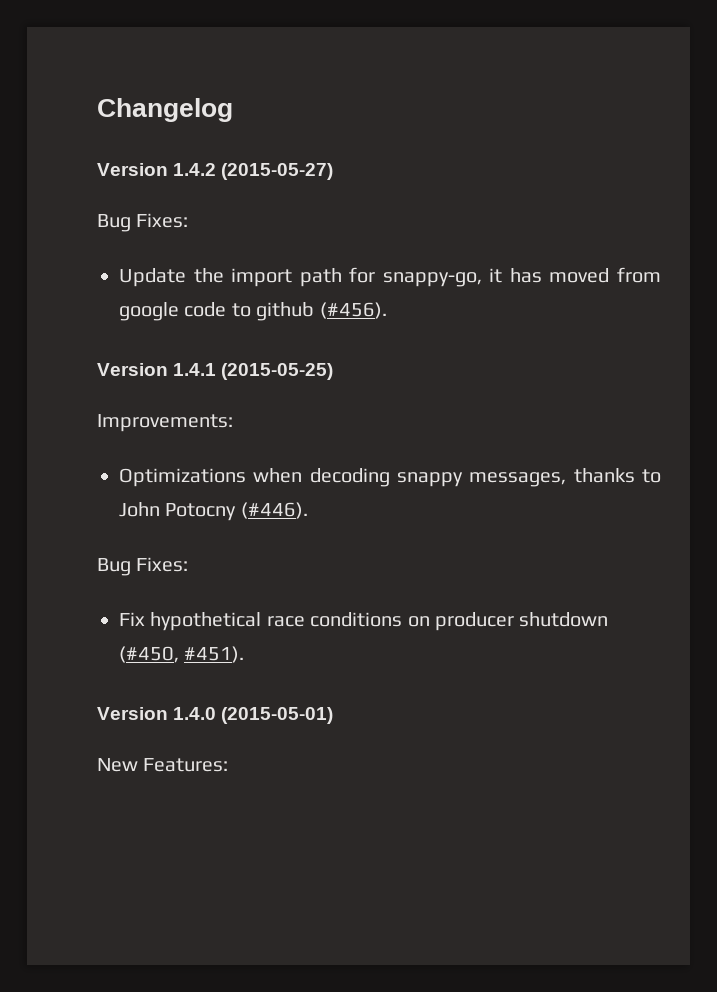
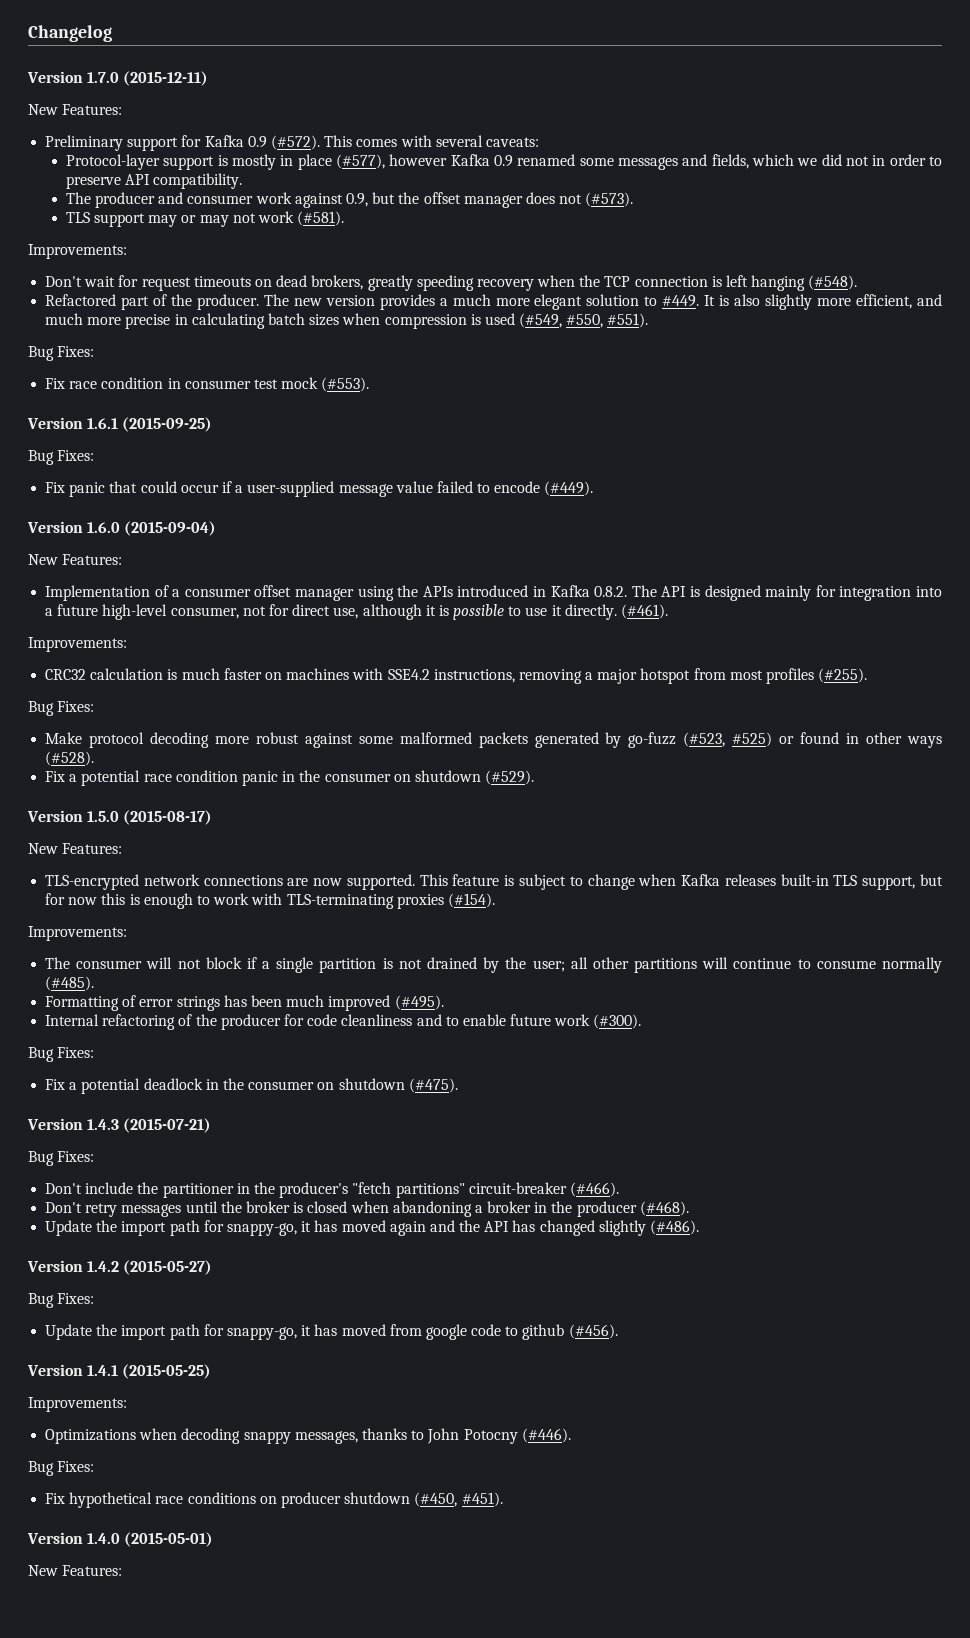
(233, 110) none -> [27,71,209,86] [28,104,123,115] [45,135,539,151] [65,154,942,170] [65,173,243,189] [65,192,634,208] [65,211,345,227] [28,244,127,259] [45,275,858,291] [45,294,943,310] [45,313,649,329] [28,346,95,361] [45,377,370,392] [27,417,213,432] [28,450,95,465] [45,481,594,497] [27,521,217,536] [28,554,123,565] [45,585,942,601] [45,604,669,620] [28,637,127,652] [45,668,868,684] [28,701,95,716] [45,732,943,748] [45,751,95,766] [45,770,535,786] [27,810,213,825] [28,843,123,854] [45,874,943,890] [45,893,495,909] [28,926,127,941] [45,957,942,973] [45,976,95,991] [45,995,444,1011] [45,1014,642,1030] [28,1047,95,1062] [45,1078,458,1094] [27,1118,212,1133] [28,1151,95,1166] [45,1182,619,1198] [45,1201,689,1217] [45,1220,700,1236] // Version 1.7.0 (2015-12-11) // New Features: // Preliminary support for Kafka 0.9 (#572). This comes with several caveats: // Protocol-layer support is mostly in place (#577), however Kafka 0.9 renamed some messages and fields, which we did not in order to preserve API compatibility. // The producer and consumer work against 0.9, but the offset manager does not (#573). // TLS support may or may not work (#581). // Improvements: // Don't wait for request timeouts on dead brokers, greatly speeding recovery when the TCP connection is left hanging (#548). // Refactored part of the producer. The new version provides a much more elegant solution to #449. It is also slightly more efficient, and much more precise in calculating batch sizes when compression is used (#549, #550, #551). // Bug Fixes: // Fix race condition in consumer test mock (#553). // Version 1.6.1 (2015-09-25) // Bug Fixes: // Fix panic that could occur if a user-supplied message value failed to encode (#449). // Version 1.6.0 (2015-09-04) // New Features: // Implementation of a consumer offset manager using the APIs introduced in Kafka 0.8.2. The API is designed mainly for integration into a future high-level consumer, not for direct use, although it is possible to use it directly. (#461). // Improvements: // CRC32 calculation is much faster on machines with SSE4.2 instructions, removing a major hotspot from most profiles (#255). // Bug Fixes: // Make protocol decoding more robust against some malformed packets generated by go-fuzz (#523, #525) or found in other ways (#528). // Fix a potential race condition panic in the consumer on shutdown (#529). // Version 1.5.0 (2015-08-17) // New Features: // TLS-encrypted network connections are now supported. This feature is subject to change when Kafka releases built-in TLS support, but for now this is enough to work with TLS-terminating proxies (#154). // Improvements: // The consumer will not block if a single partition is not drained by the user; all other partitions will continue to consume normally (#485). // Formatting of error strings has been much improved (#495). // Internal refactoring of the producer for code cleanliness and to enable future work (#300). // Bug Fixes: // Fix a potential deadlock in the consumer on shutdown (#475). // Version 1.4.3 (2015-07-21) // Bug Fixes: // Don't include the partitioner in the producer's "fetch partitions" circuit-breaker (#466). // Don't retry messages until the broker is closed when abandoning a broker in the producer (#468). // Update the import path for snappy-go, it has moved again and the API has changed slightly (#486).

